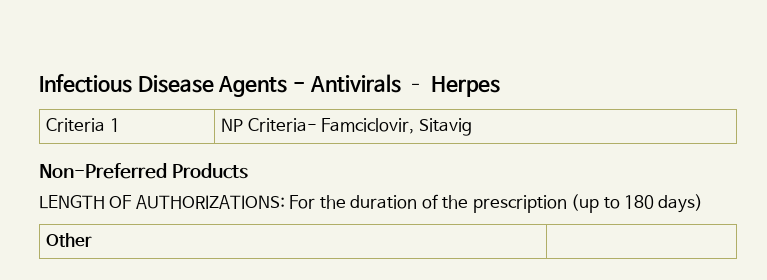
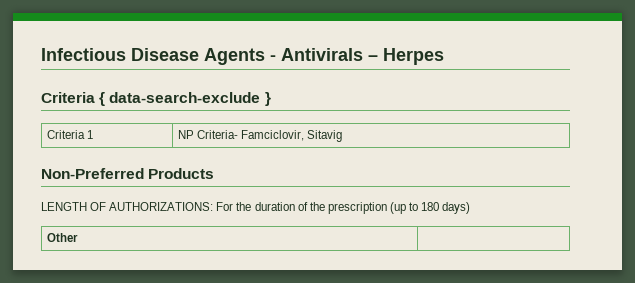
(501, 86) none -> [41,92,271,106] // Criteria { data-search-exclude }

